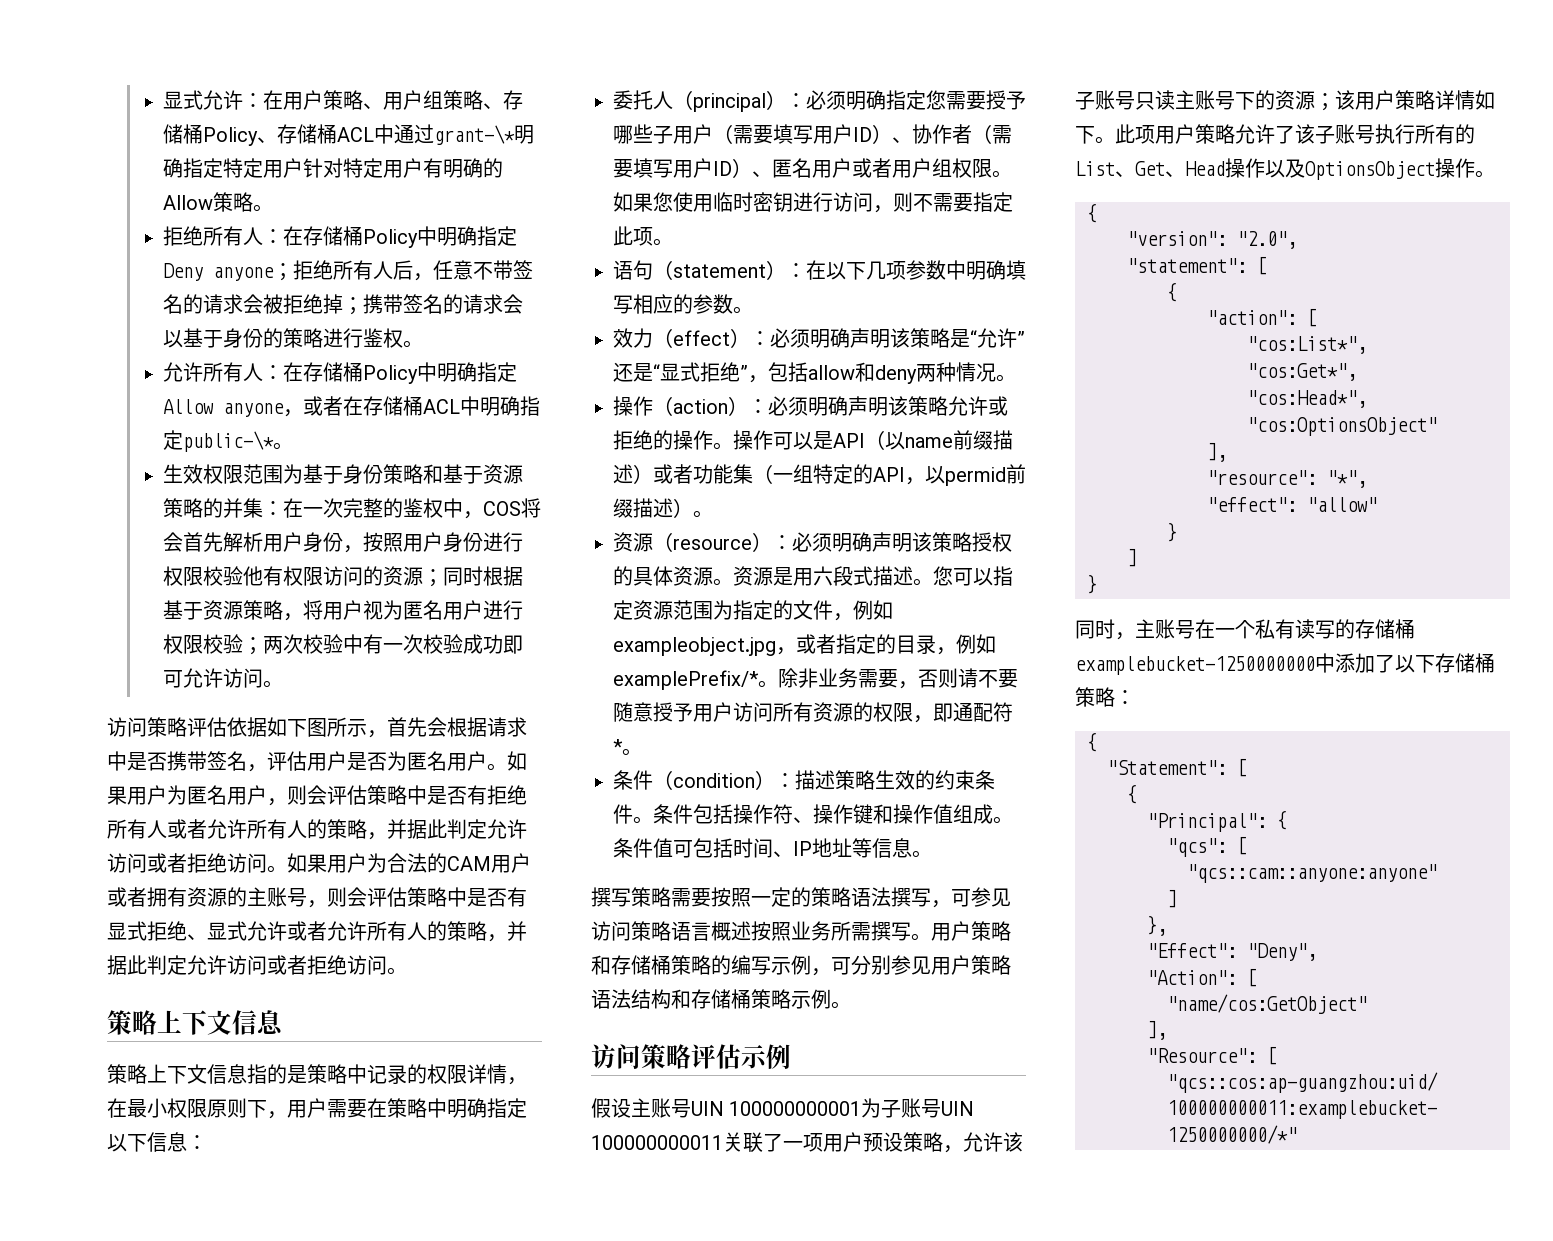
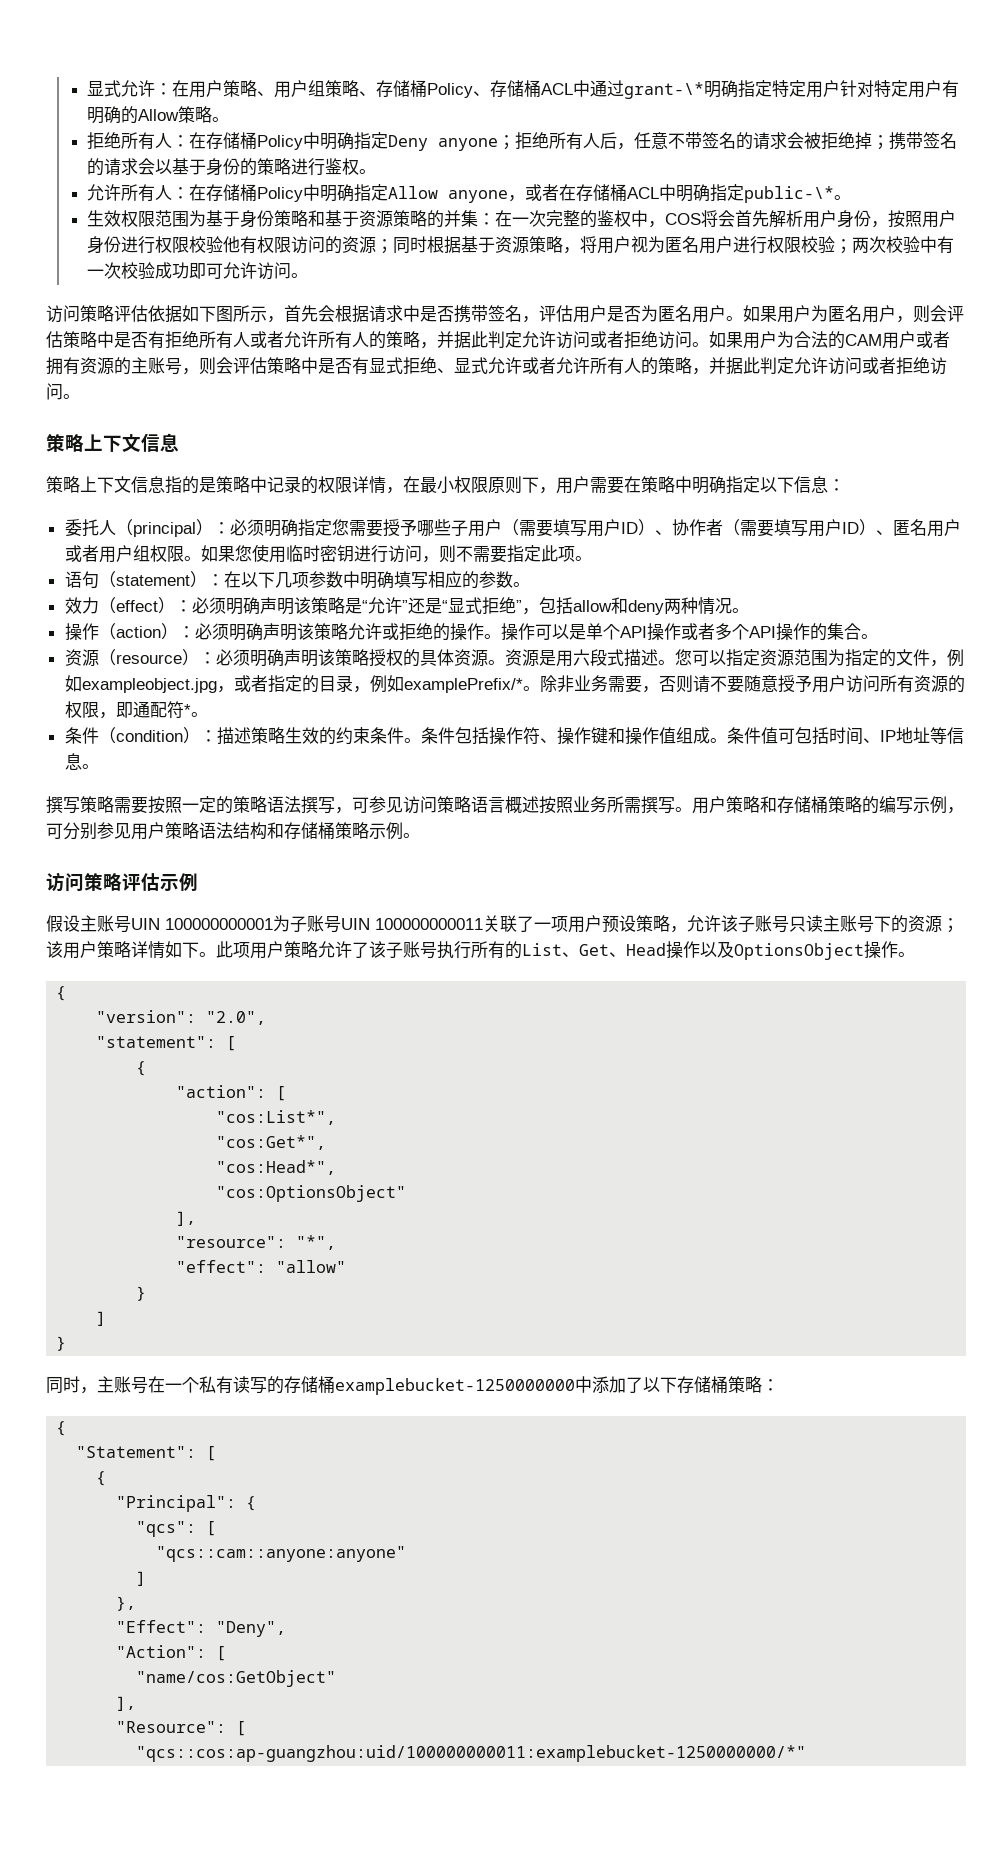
[833,430,1013,450] [613,464,1026,486] [613,498,693,518] API（以name前缀描述）或者功能集（一组特定的API，以permid前缀描述） -> [585,623,861,641] 单个API操作或者多个API操作的集合

